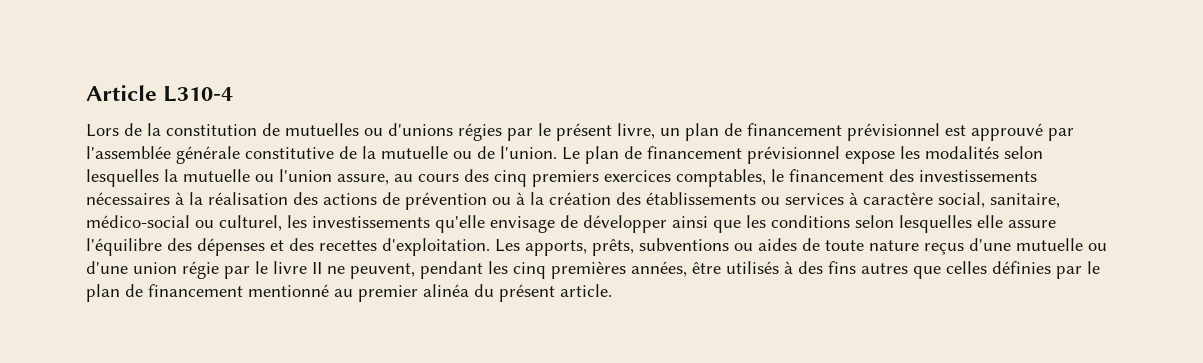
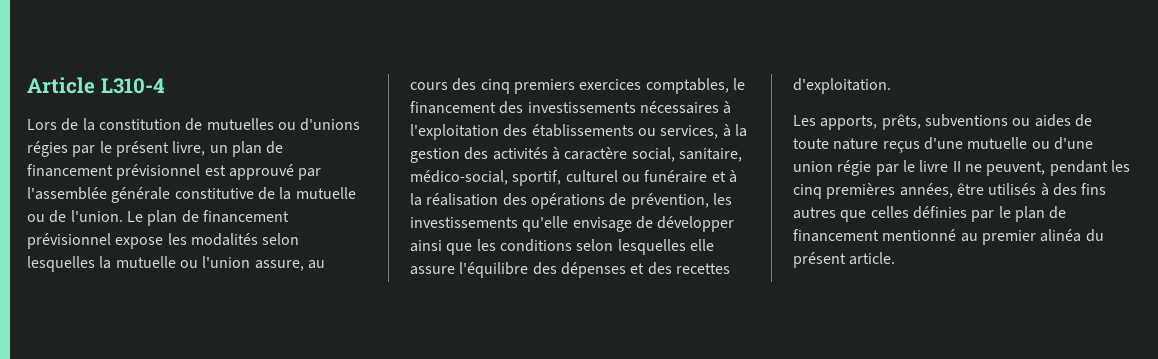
[189,192,1060,210] [86,215,282,231] la réalisation des actions de prévention ou à la création des établissements ou services à caractère social, sanitaire, médico-social ou culturel, -> [410,124,747,140] [410,147,742,163] [410,170,737,186] [410,193,709,209] l'exploitation des établissements ou services, à la gestion des activités à caractère social, sanitaire, médico-social, sportif, culturel ou funéraire et à la réalisation des opérations de prévention,
(490, 247) none -> (891, 86) //

